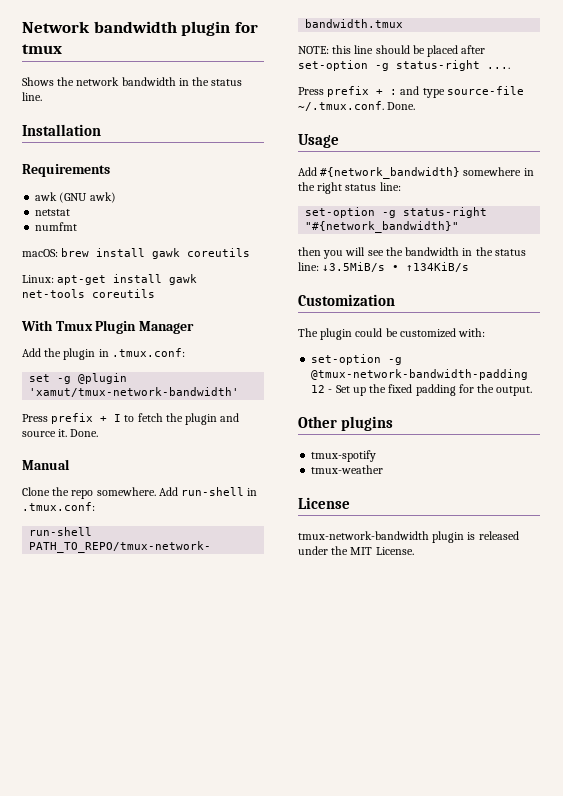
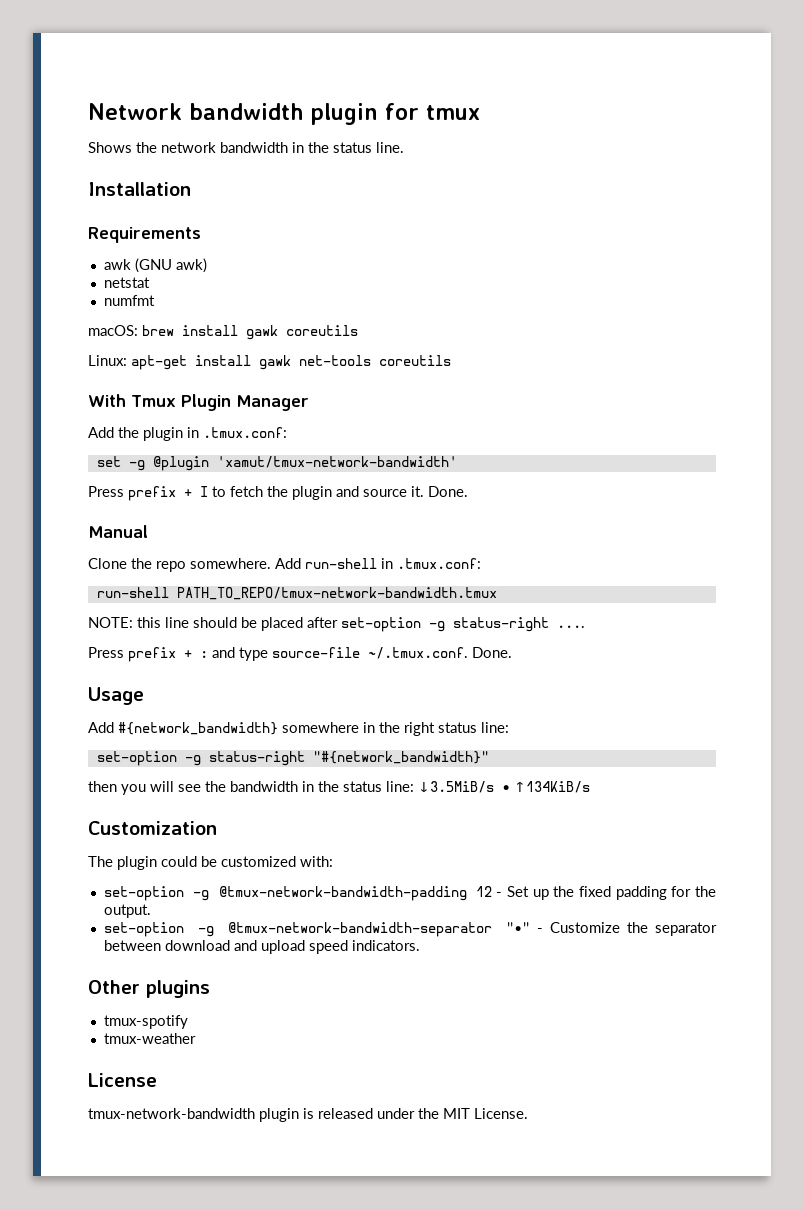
(533, 391) none -> [103,922,717,937] [103,940,420,954] // set-option -g @tmux-network-bandwidth-separator "•" - Customize the separator between download and upload speed indicators.

